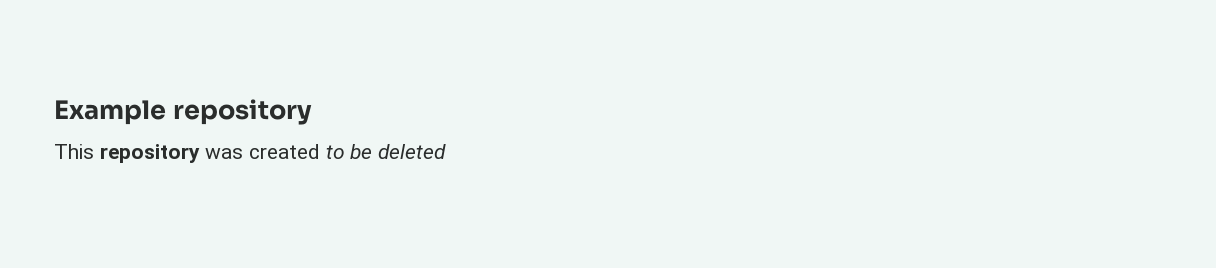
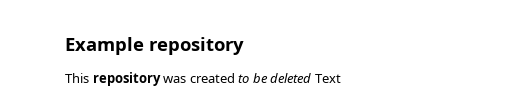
(447, 151) none -> [314,74,341,83] Text

